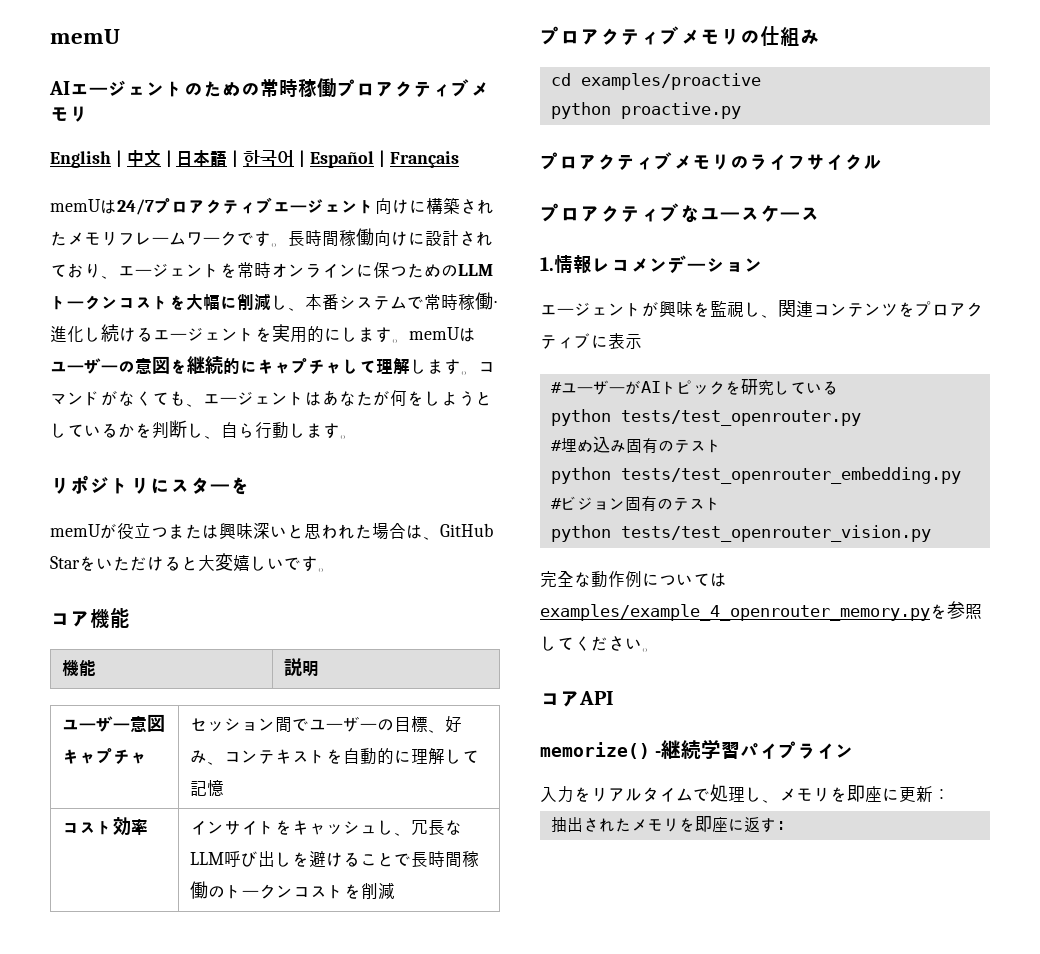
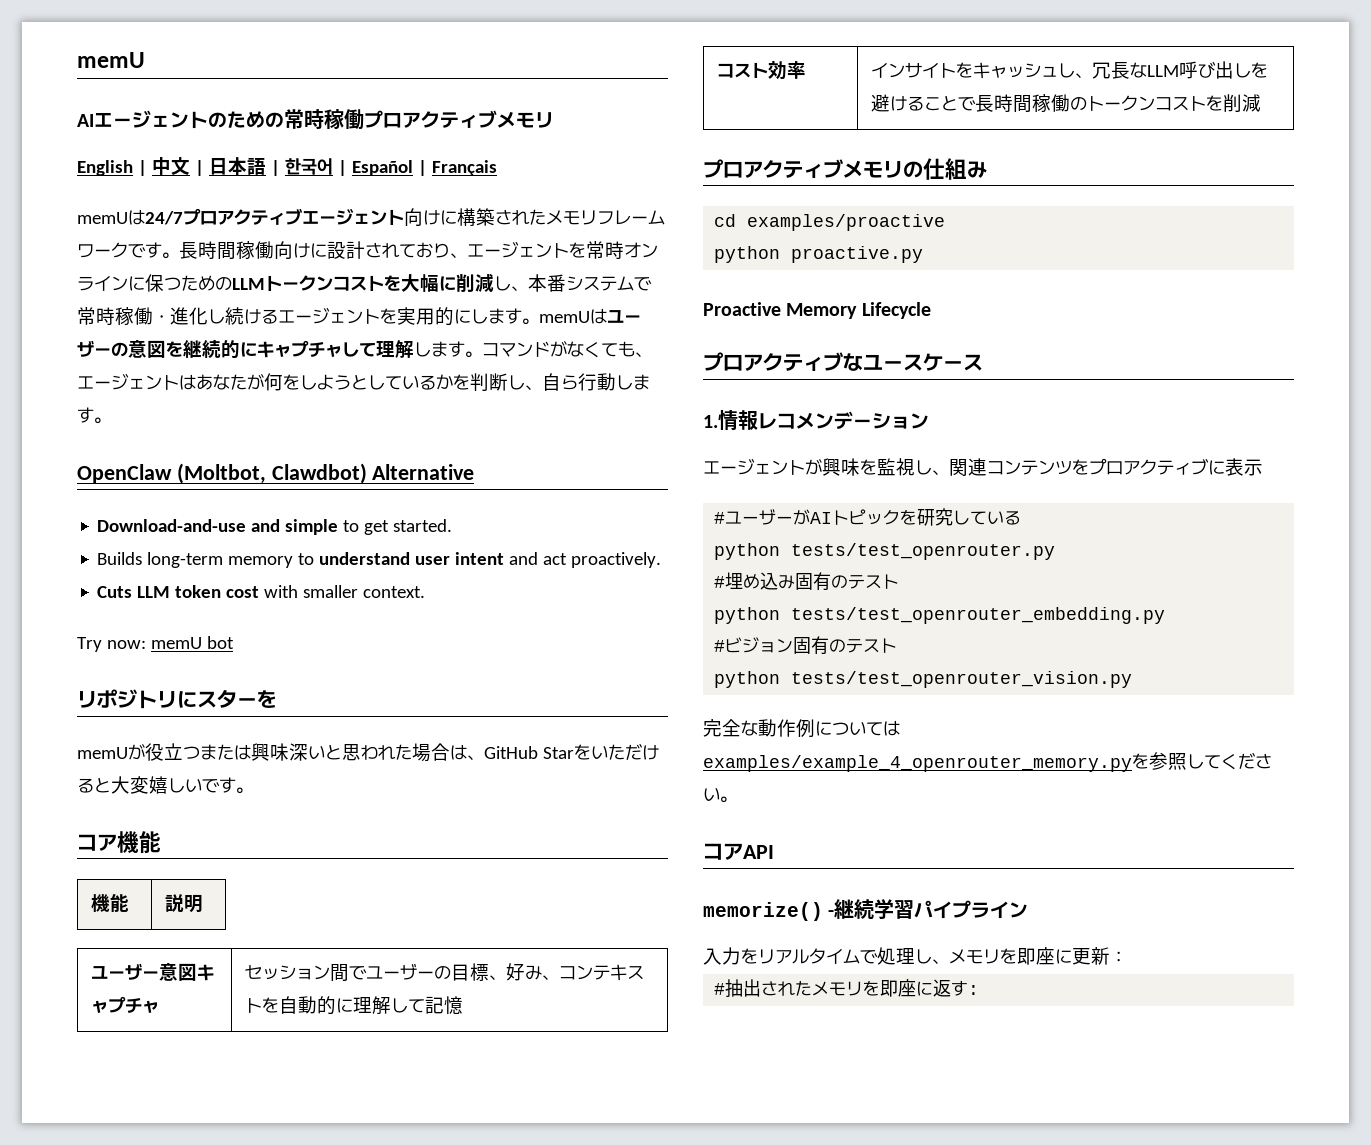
(357, 437) none -> [77,463,475,484] [97,519,453,535] [97,552,662,568] [97,585,426,598] [77,636,234,652] // OpenClaw (Moltbot, Clawdbot) Alternative // Download-and-use and simple to get started. // Builds long-term memory to understand user intent and act proactively. // Cuts LLM token cost with smaller context. // Try now: memU bot
[540,152,882,170] プロアクティブメモリのライフサイクル -> [703,302,931,319] Proactive Memory Lifecycle
(950, 794) none -> [714,983,726,995] #

